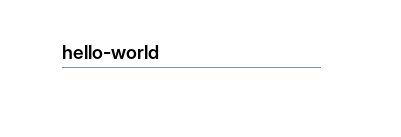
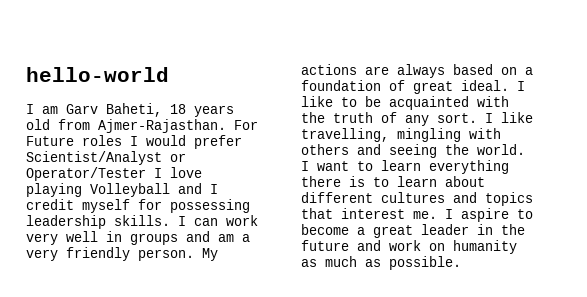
(159, 52) none -> [26,103,234,117] [26,119,258,133] [26,135,242,149] [26,151,186,165] [26,167,202,181] [26,183,218,197] [26,199,250,213] [26,215,258,229] [26,231,250,245] [26,247,218,261] [301,64,533,78] [301,80,525,94] [301,96,509,110] [301,112,533,126] [301,128,501,142] [301,144,525,158] [301,160,509,174] [301,176,485,187] [301,192,533,206] [301,208,533,222] [301,224,525,238] [301,240,517,254] [301,256,461,270] // I am Garv Baheti, 18 years old from Ajmer-Rajasthan. For Future roles I would prefer Scientist/Analyst or Operator/Tester I love playing Volleyball and I credit myself for possessing leadership skills. I can work very well in groups and am a very friendly person. My actions are always based on a foundation of great ideal. I like to be acquainted with the truth of any sort. I like travelling, mingling with others and seeing the world. I want to learn everything there is to learn about different cultures and topics that interest me. I aspire to become a great leader in the future and work on humanity as much as possible.

